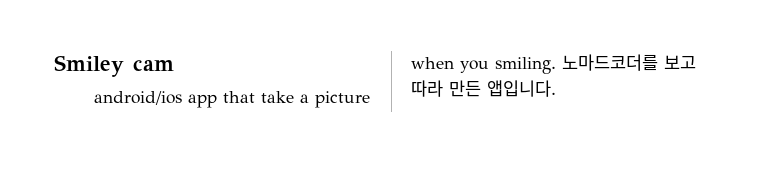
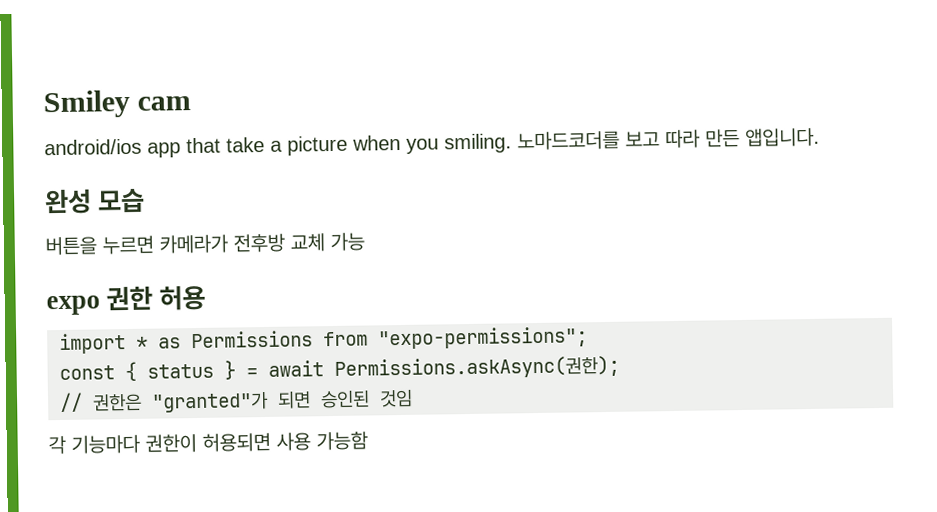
(556, 88) none -> [44,188,146,215] [45,232,365,256] [46,284,207,316] [59,326,588,355] [59,355,620,382] [59,389,413,413] [48,431,368,455] // 완성 모습 // 버튼을 누르면 카메라가 전후방 교체 가능 // expo 권한 허용 // import * as Permissions from "expo-permissions"; // const { status } = await Permissions.askAsync(권한); // // 권한은 "granted"가 되면 승인된 것임 // 각 기능마다 권한이 허용되면 사용 가능함

